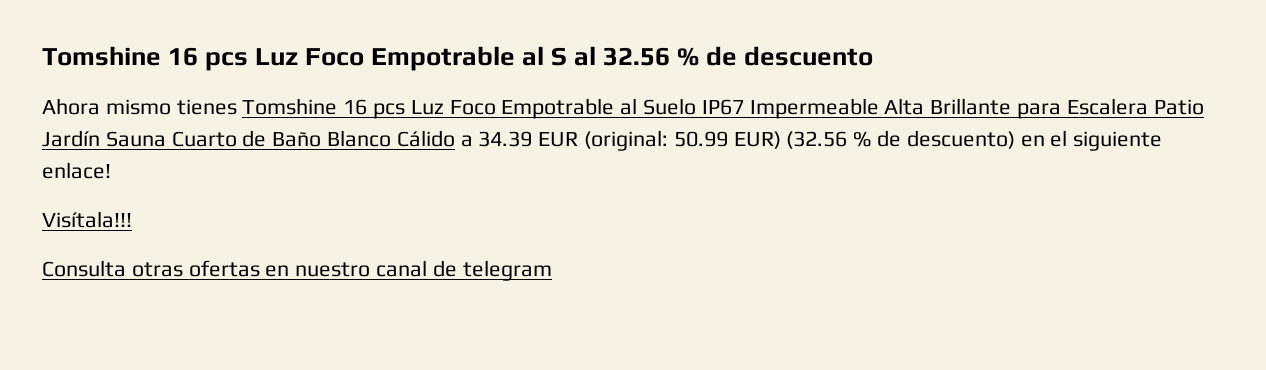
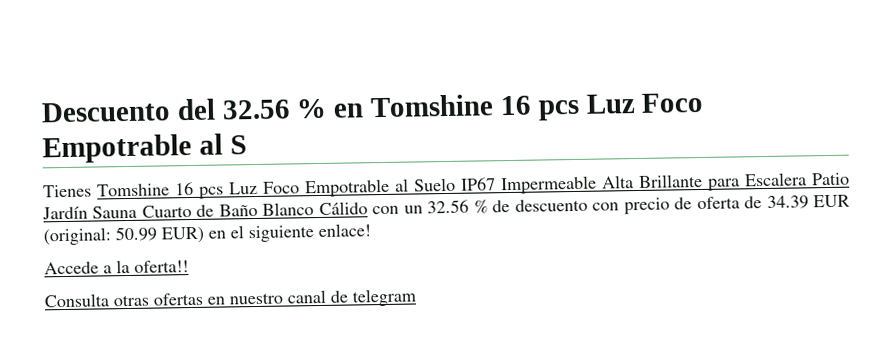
(42, 56) none -> [41,98,365,123] Descuento del 32.56 % en
[574,46,874,66] [42,98,237,115] al 32.56 % de descuento // Ahora mismo tienes -> [43,184,92,198] // Tienes
[460,135,473,147] a -> [372,196,763,215] con un 32.56 % de descuento con precio de oferta de
[786,130,1015,149] (32.56 % de descuento) -> (204, 235) none
[42,211,132,228] Visítala!!! -> [44,259,189,275] Accede a la oferta!!

